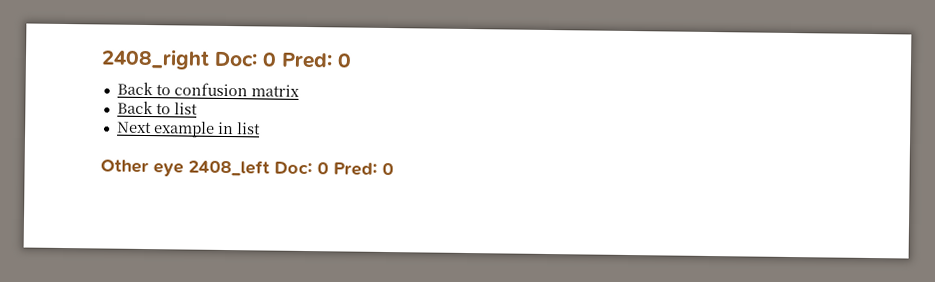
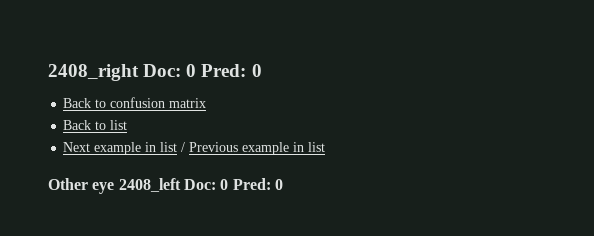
(261, 128) none -> [181,142,326,155] / Previous example in list

